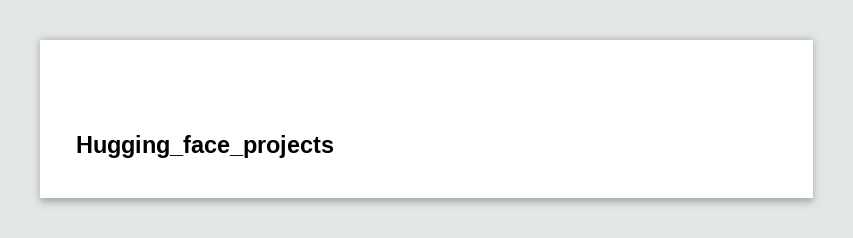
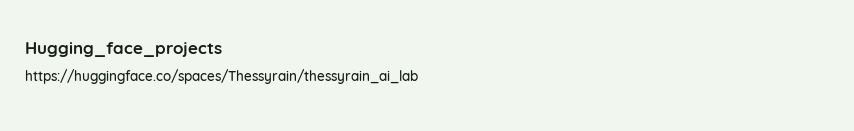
(334, 146) none -> [25,69,418,84] // https://huggingface.co/spaces/Thessyrain/thessyrain_ai_lab

